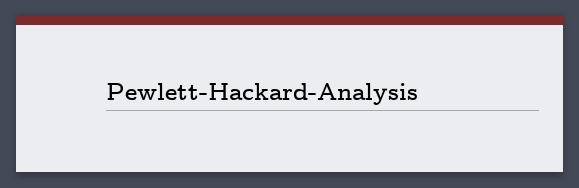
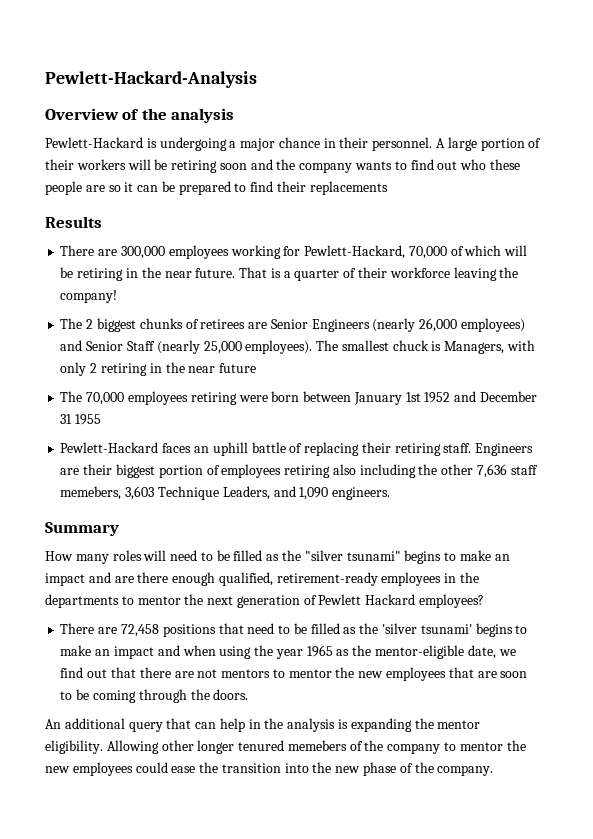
(418, 94) none -> [45,108,235,123] [45,137,542,151] [45,159,520,173] [45,181,388,195] [45,216,102,228] [60,245,528,259] [60,267,519,281] [60,290,118,303] [60,318,525,332] [60,340,535,354] [60,362,257,376] [60,391,537,405] [60,414,102,425] [60,442,534,456] [60,464,538,478] [60,486,391,500] [45,522,119,536] [45,550,510,564] [45,572,480,586] [45,594,485,608] [60,623,528,637] [60,645,516,659] [60,667,528,681] [60,689,249,703] [45,718,481,732] [45,740,526,754] [45,762,494,776] // Overview of the analysis // Pewlett-Hackard is undergoing a major chance in their personnel. A large portion of their workers will be retiring soon and the company wants to find out who these people are so it can be prepared to find their replacements // Results // There are 300,000 employees working for Pewlett-Hackard, 70,000 of which will be retiring in the near future. That is a quarter of their workforce leaving the company! // The 2 biggest chunks of retirees are Senior Engineers (nearly 26,000 employees) and Senior Staff (nearly 25,000 employees). The smallest chuck is Managers, with only 2 retiring in the near future // The 70,000 employees retiring were born between January 1st 1952 and December 31 1955 // Pewlett-Hackard faces an uphill battle of replacing their retiring staff. Engineers are their biggest portion of employees retiring also including the other 7,636 staff memebers, 3,603 Technique Leaders, and 1,090 engineers. // Summary // How many roles will need to be filled as the "silver tsunami" begins to make an impact and are there enough qualified, retirement-ready employees in the departments to mentor the next generation of Pewlett Hackard employees? // There are 72,458 positions that need to be filled as the 'silver tsunami' begins to make an impact and when using the year 1965 as the mentor-eligible date, we find out that there are not mentors to mentor the new employees that are soon to be coming through the doors. // An additional query that can help in the analysis is expanding the mentor eligibility. Allowing other longer tenured memebers of the company to mentor the new employees could ease the transition into the new phase of the company.

